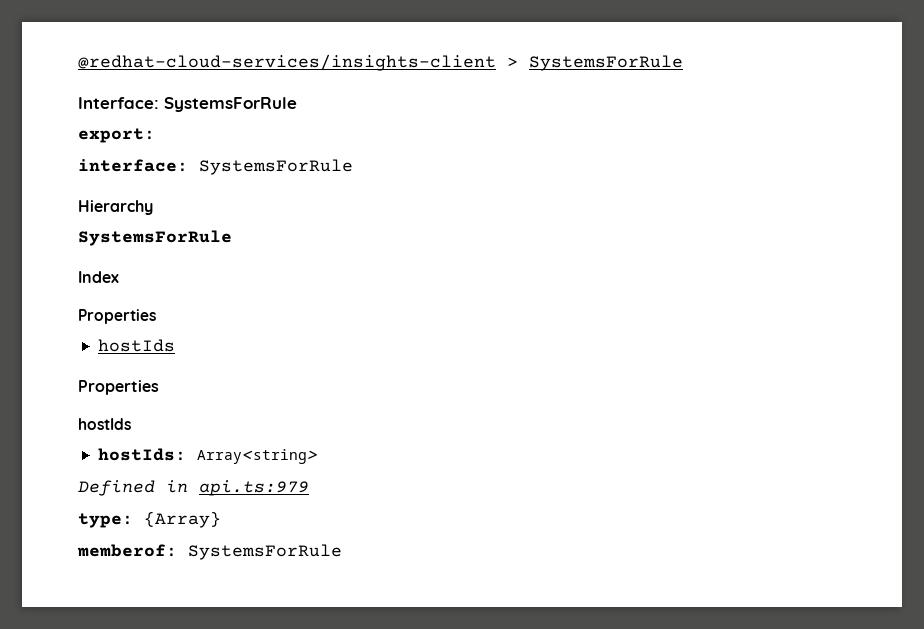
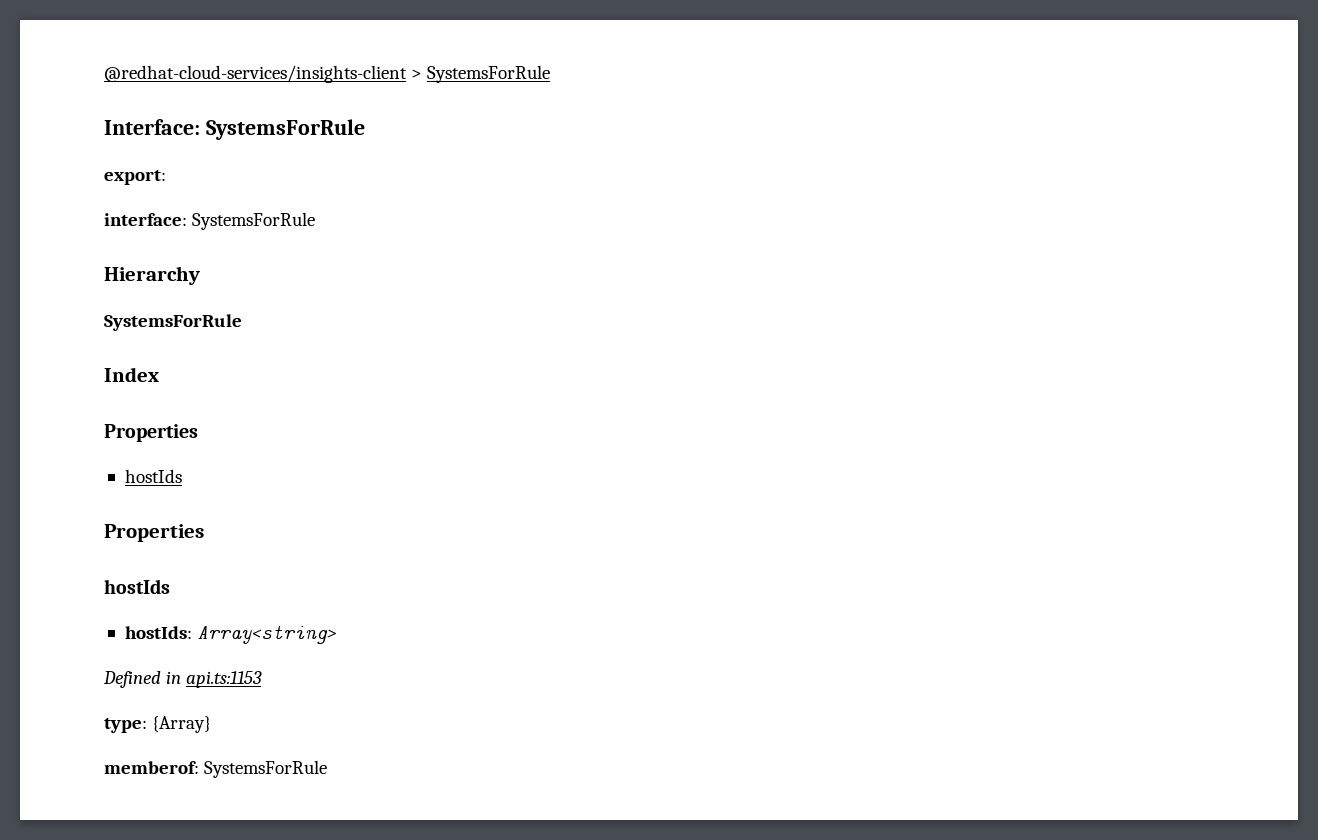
[199,480,309,496] api.ts:979 -> [186,671,263,688] api.ts:1153

